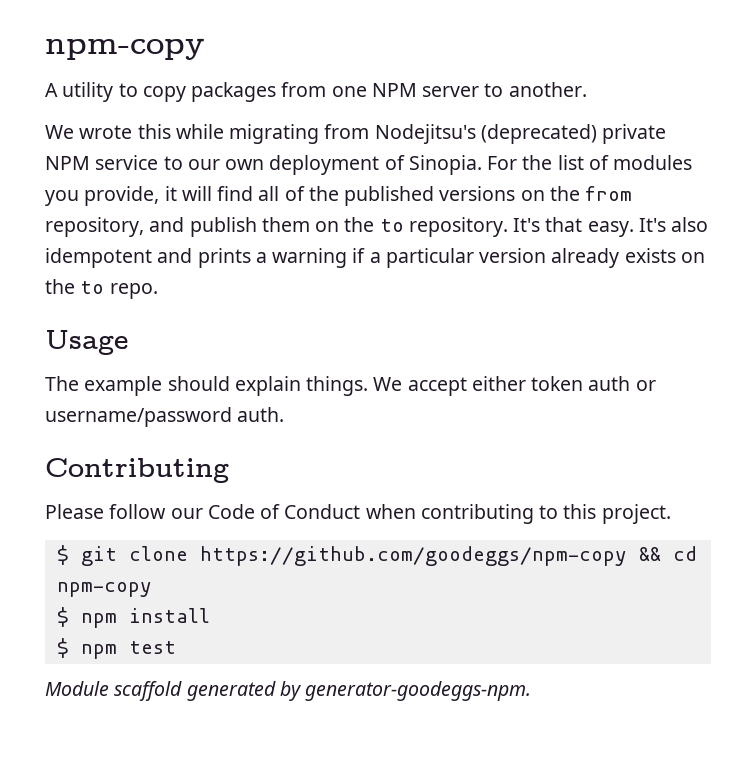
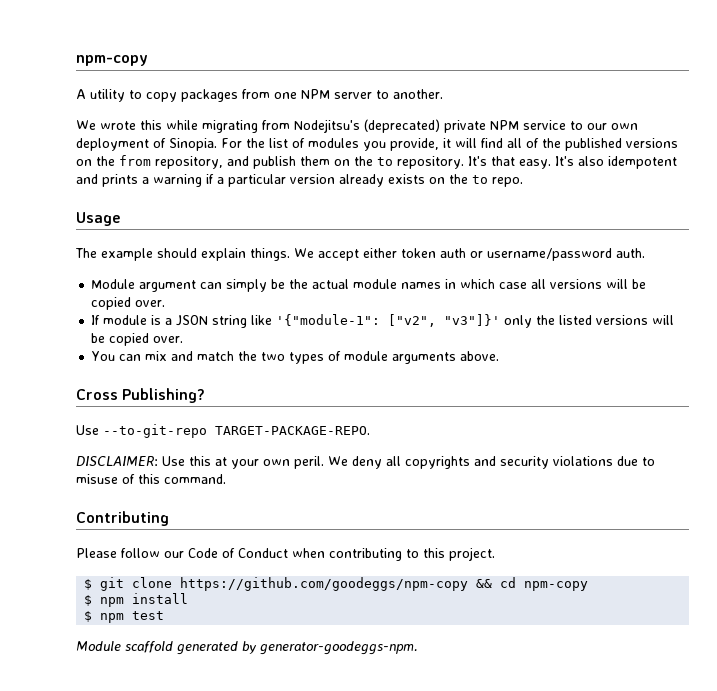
(285, 414) none -> [91,279,647,292] [91,297,166,310] [91,314,675,328] [91,333,184,346] [91,351,500,364] [76,388,206,403] [76,424,370,438] [76,456,655,469] [76,474,226,484] // Module argument can simply be the actual module names in which case all versions will be copied over. // If module is a JSON string like '{"module-1": ["v2", "v3"]}' only the listed versions will be copied over. // You can mix and match the two types of module arguments above. // Cross Publishing? // Use --to-git-repo TARGET-PACKAGE-REPO. // DISCLAIMER: Use this at your own peril. We deny all copyrights and security violations due to misuse of this command.

